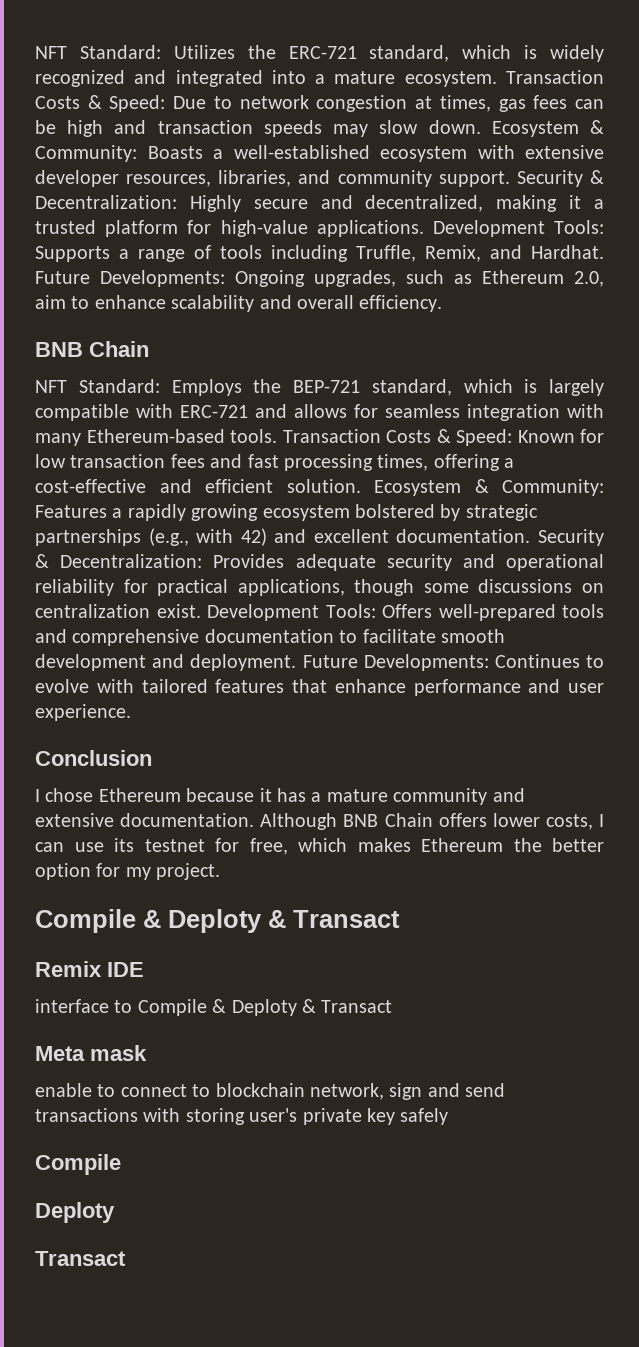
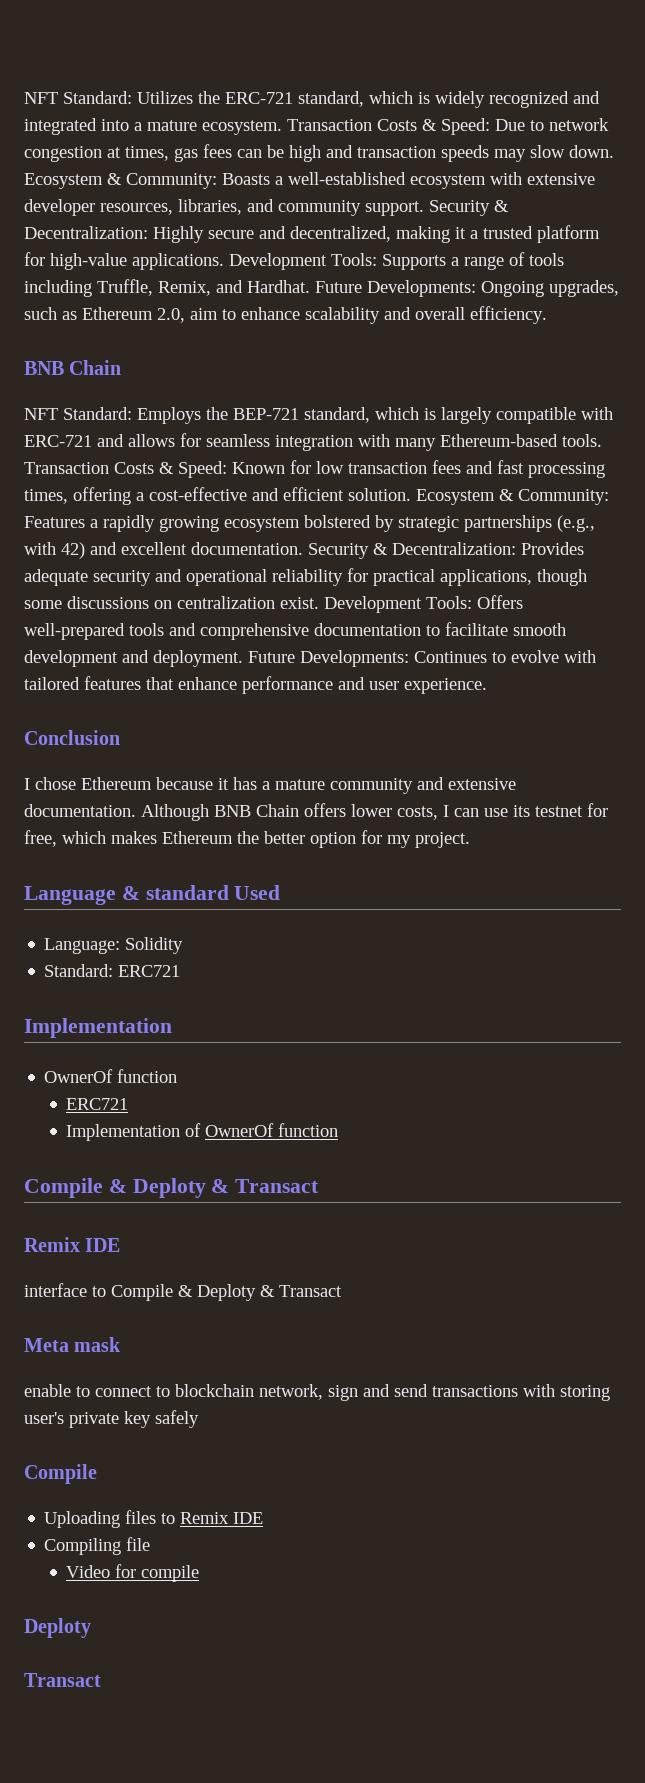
(221, 871) none -> [24,885,281,905] [44,937,184,954] [44,964,181,977] [24,1018,172,1038] [44,1069,178,1083] [66,1098,129,1110] [66,1123,339,1141] // Language & standard Used // Language: Solidity // Standard: ERC721 // Implementation // OwnerOf function // ERC721 // Implementation of OwnerOf function
(121, 1164) none -> [44,1510,264,1528] [44,1537,151,1555] [66,1564,200,1582] // Uploading files to Remix IDE // Compiling file // Video for compile

